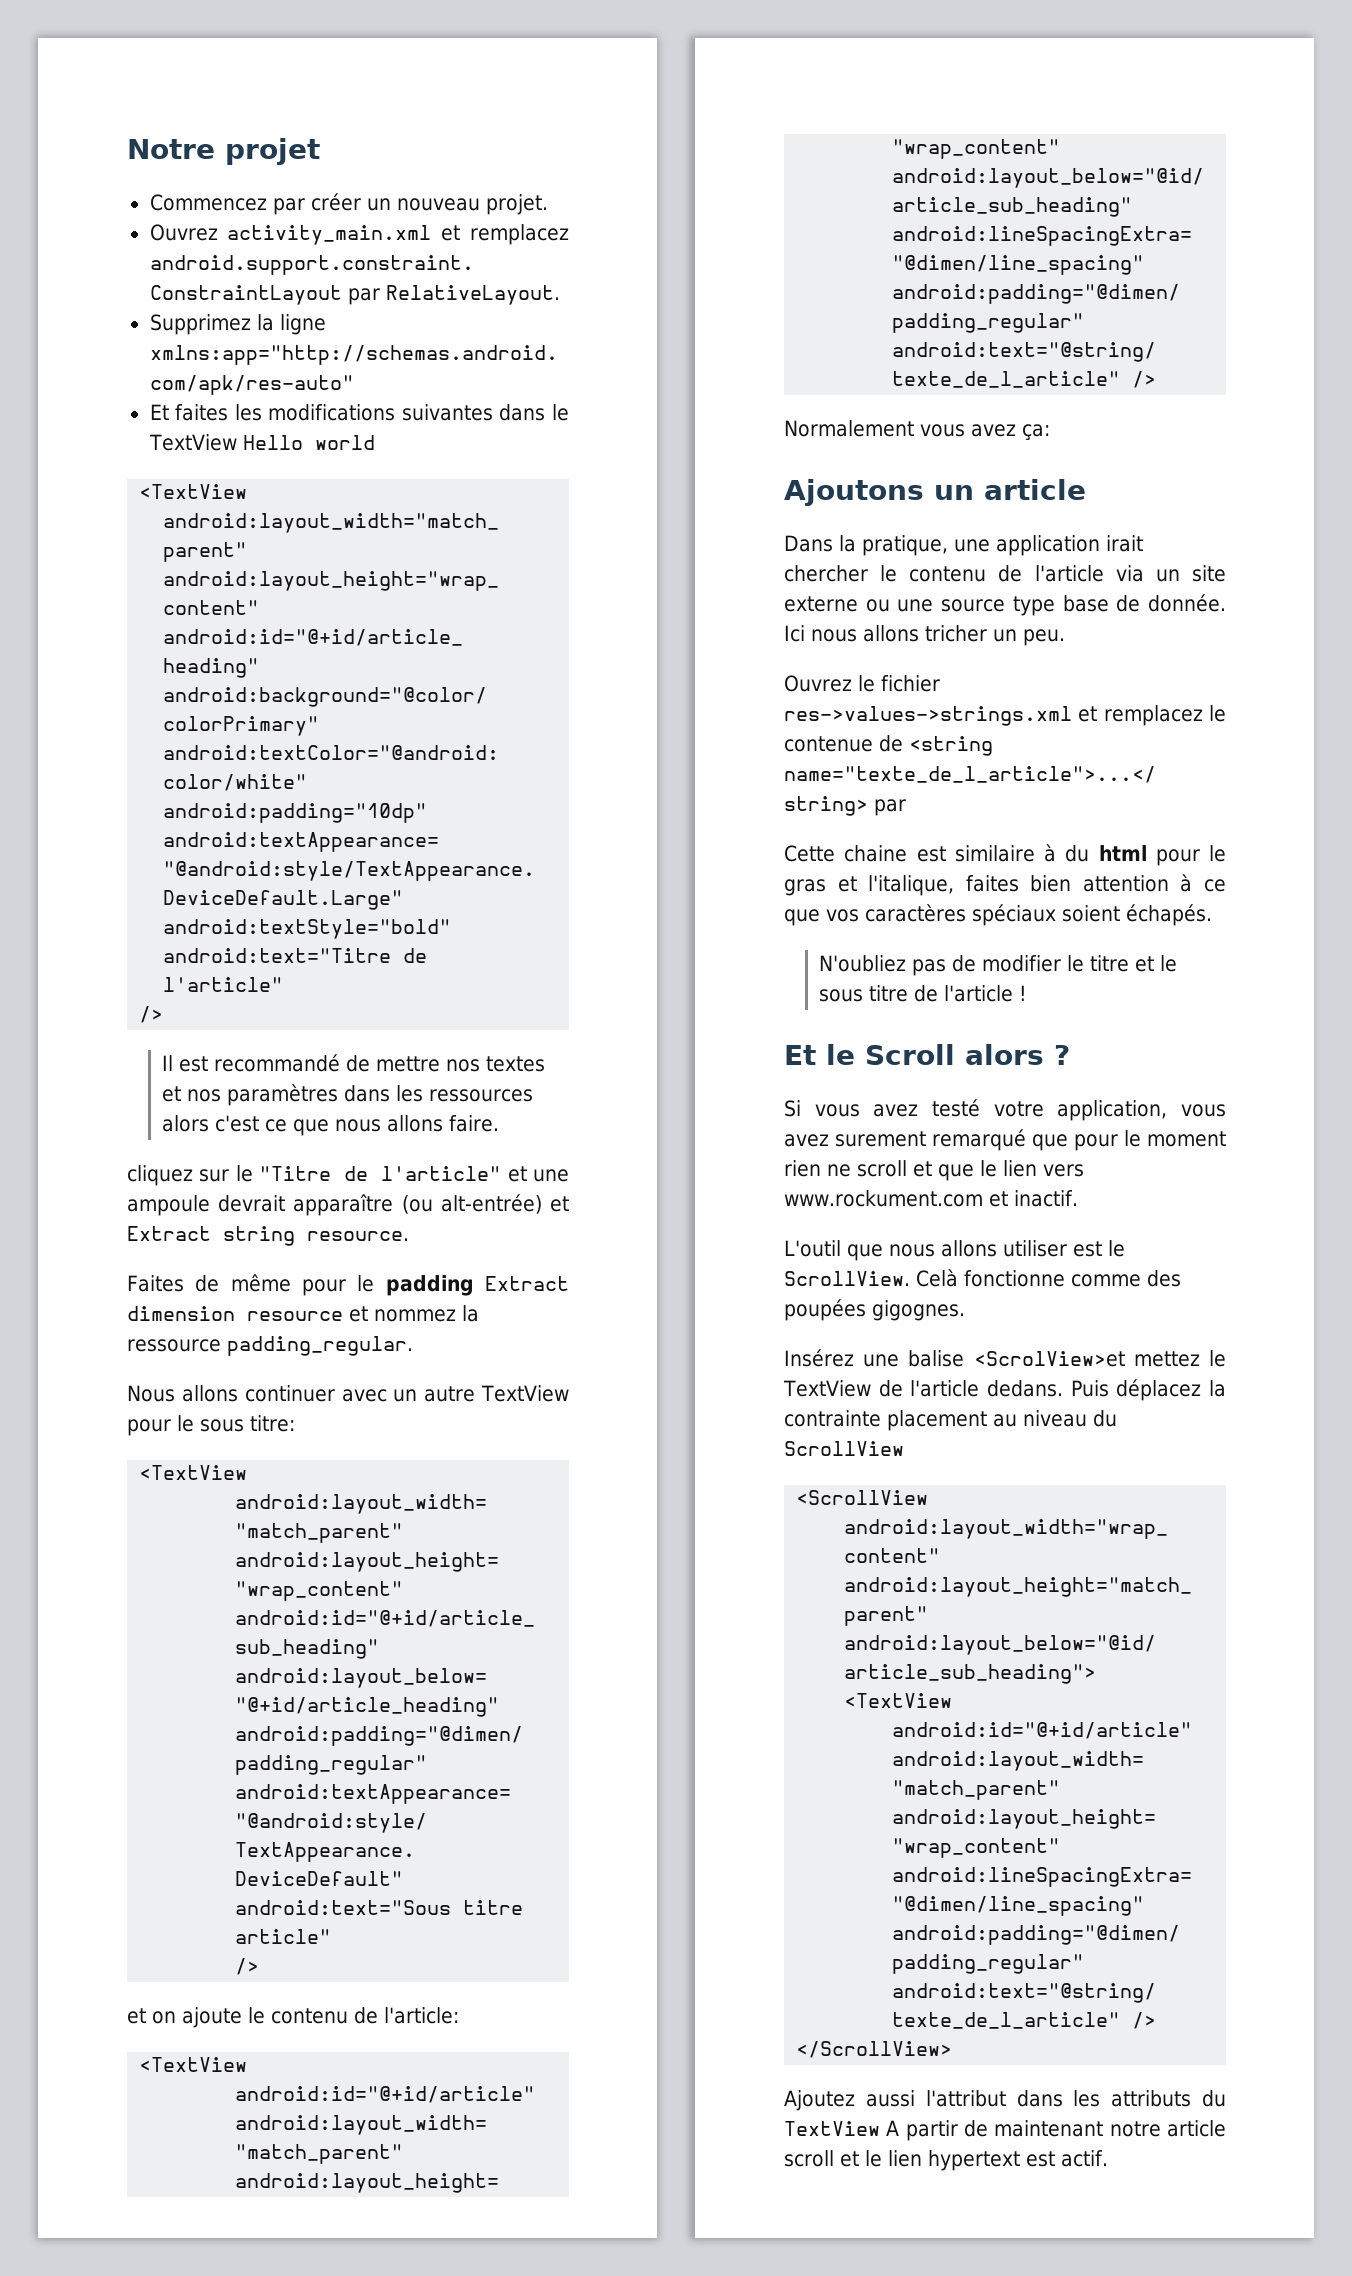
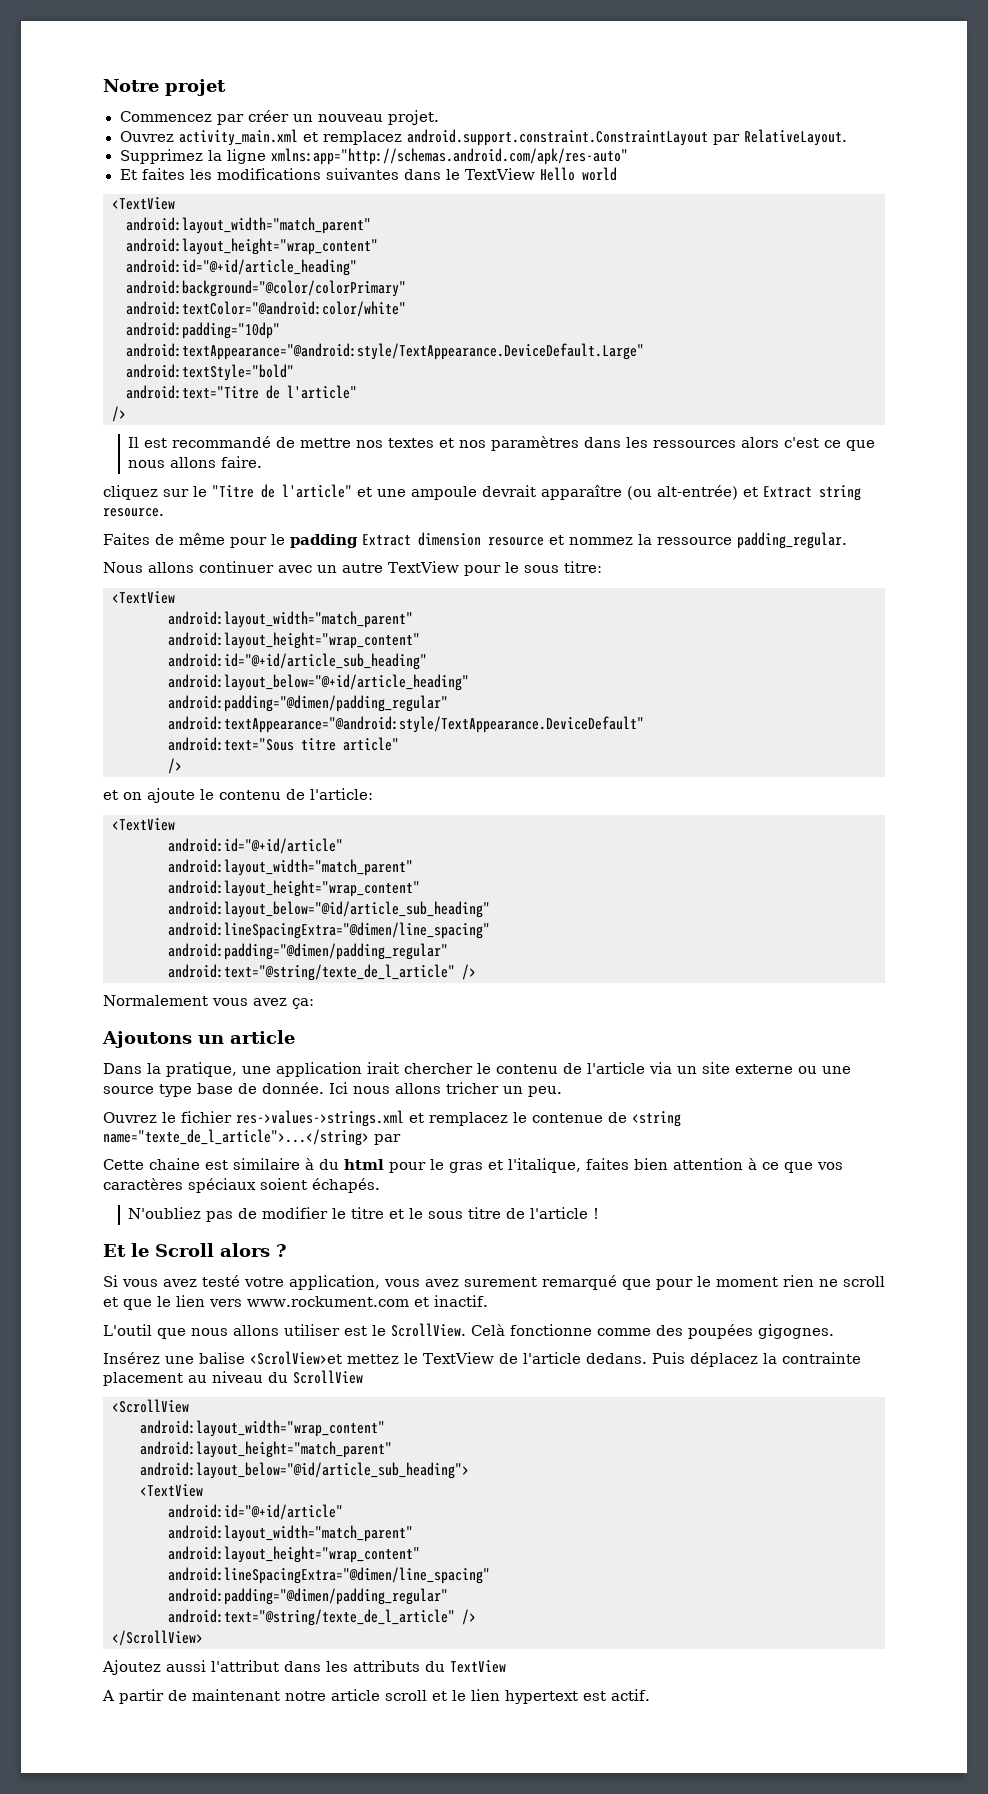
(880, 2128) none -> (506, 1666) //

